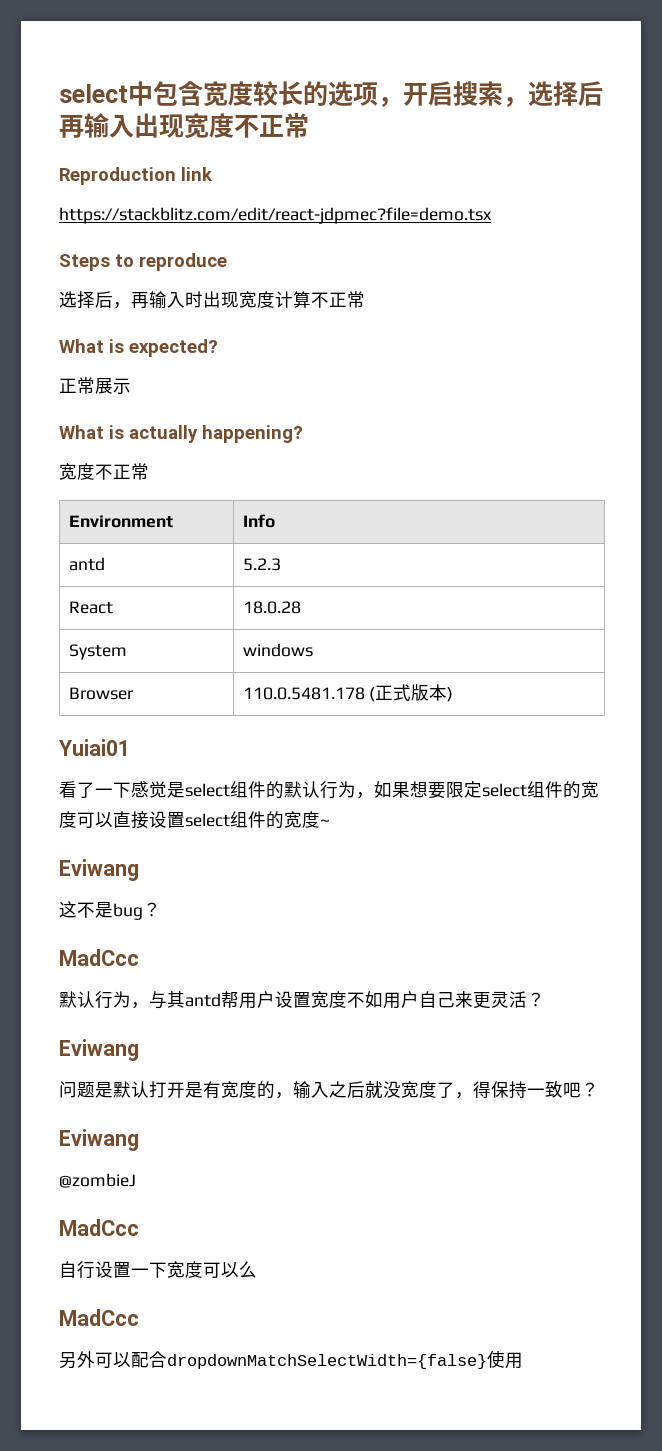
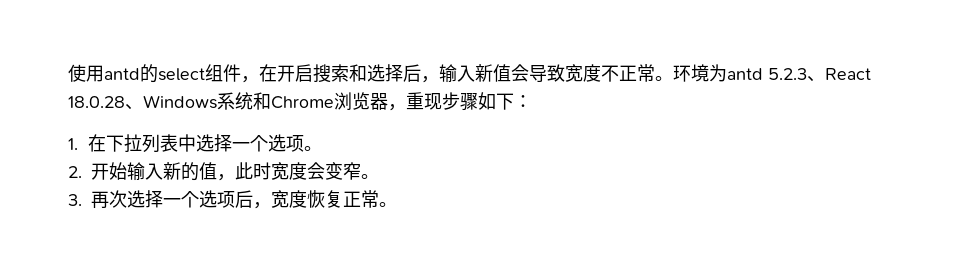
[59,81,603,107] [59,113,309,139] [59,167,213,185] [59,207,492,224] [59,253,227,271] [59,291,365,309] [59,339,218,357] [59,377,131,394] [59,425,303,443] [59,463,149,480] [68,515,173,528] [242,514,275,528] [68,557,105,571] [242,558,281,571] [68,601,113,614] [242,601,301,614] [68,644,127,660] [242,643,313,657] [68,687,133,700] [242,684,454,702] [58,739,130,756] [59,781,599,799] [59,811,330,829] [59,859,139,881] [59,901,161,920] [59,949,139,966] [59,991,545,1009] [59,1039,139,1061] [59,1081,599,1099] [59,1129,139,1151] [59,1173,136,1188] [59,1219,139,1236] [59,1261,257,1279] [59,1309,139,1326] [59,1350,523,1369] select中包含宽度较长的选项，开启搜索，选择后再输入出现宽度不正常 // Reproduction link // https://stackblitz.com/edit/react-jdpmec?file=demo.tsx // Steps to reproduce // 选择后，再输入时出现宽度计算不正常 // What is expected? // 正常展示 // What is actually happening? // 宽度不正常 // Environment | Info // antd | 5.2.3 // React | 18.0.28 // System | windows // Browser | 110.0.5481.178 (正式版本) // Yuiai01 // 看了一下感觉是select组件的默认行为，如果想要限定select组件的宽度可以直接设置select组件的宽度~ // Eviwang // 这不是bug？ // MadCcc // 默认行为，与其antd帮用户设置宽度不如用户自己来更灵活？ // Eviwang // 问题是默认打开是有宽度的，输入之后就没宽度了，得保持一致吧？ // Eviwang // @zombieJ // MadCcc // 自行设置一下宽度可以么 // MadCcc // 另外可以配合dropdownMatchSelectWidth={false}使用 -> [68,64,871,83] [68,92,532,111] [68,134,323,153] [68,162,379,181] [68,190,397,209] 使用antd的select组件，在开启搜索和选择后，输入新值会导致宽度不正常。环境为antd 5.2.3、React 18.0.28、Windows系统和Chrome浏览器，重现步骤如下： // 1.在下拉列表中选择一个选项。 // 2.开始输入新的值，此时宽度会变窄。 // 3.再次选择一个选项后，宽度恢复正常。

